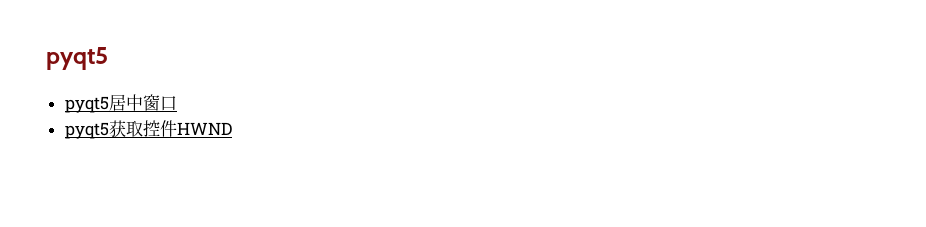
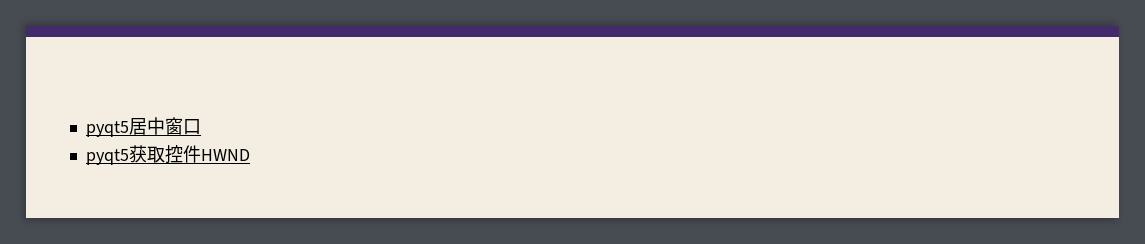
[46,47,108,70] [64,96,109,113] pyqt5 // pyqt5 -> [85,121,129,137] pyqt5

